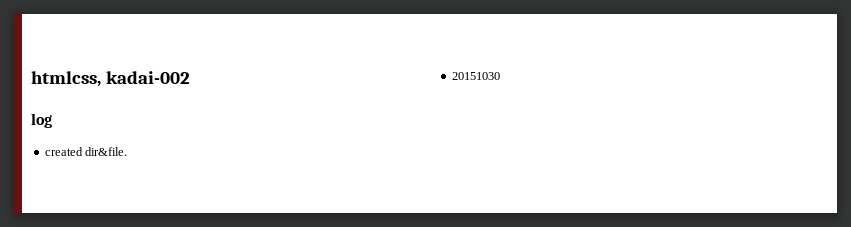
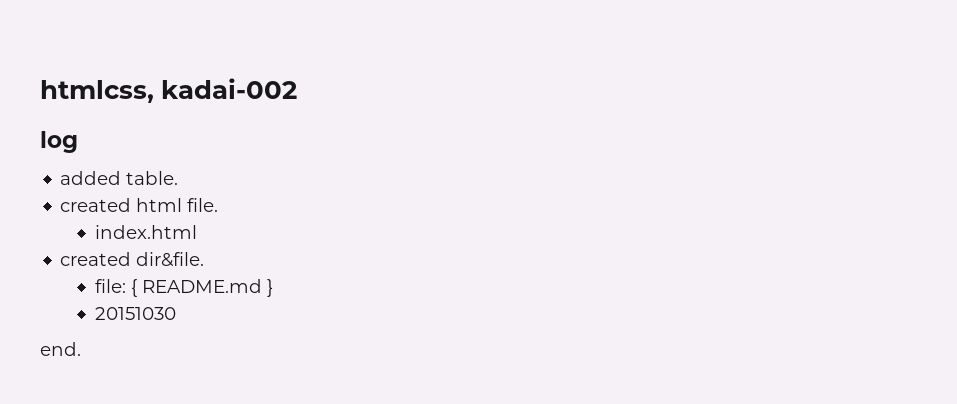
[44,147,128,156] created dir&file. -> [60,171,179,185] [60,198,219,212] [95,225,198,239] [60,252,205,267] [95,279,274,297] added table. // created html file. // index.html // created dir&file. // file: { README.md }
(500, 76) none -> [40,342,81,356] // end.

